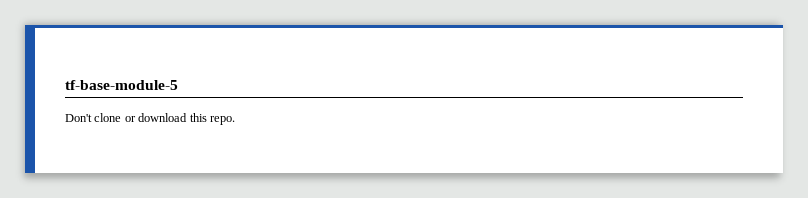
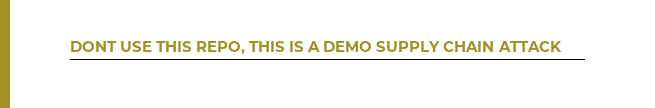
[65,80,178,90] [65,113,235,125] tf-base-module-5 // Don't clone or download this repo. -> [70,41,562,55] DONT USE THIS REPO, THIS IS A DEMO SUPPLY CHAIN ATTACK

